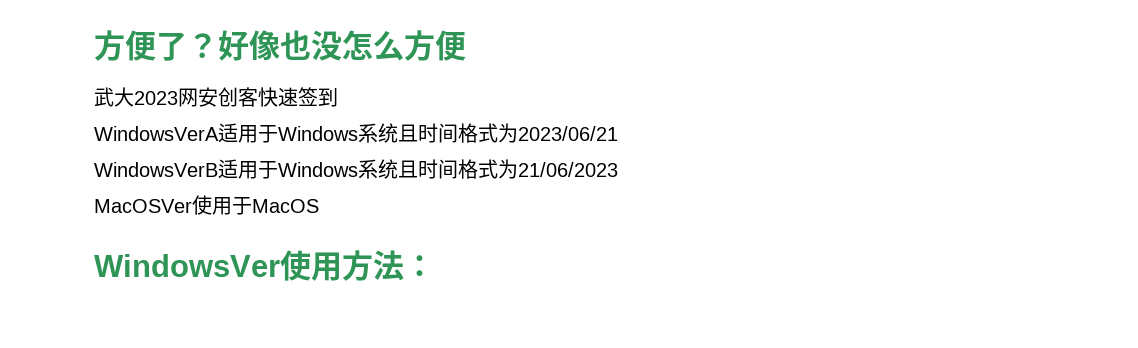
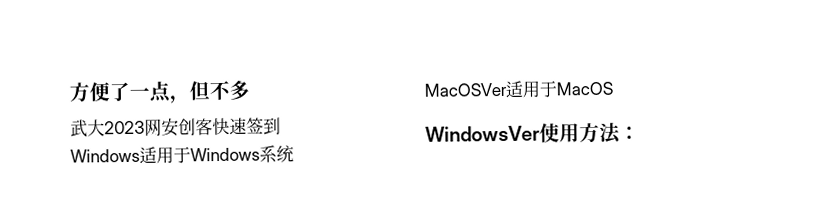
[187,30,466,61] ？好像也没怎么方便 -> [129,80,250,104] 一点，但不多
[94,123,618,143] [94,159,618,179] WindowsVerA适用于Windows系统且时间格式为2023/06/21 // WindowsVerB适用于Windows系统且时间格式为21/06/2023 -> [70,145,294,164] Windows适用于Windows系统
[192,195,212,215] 使 -> [505,80,523,98] 适

